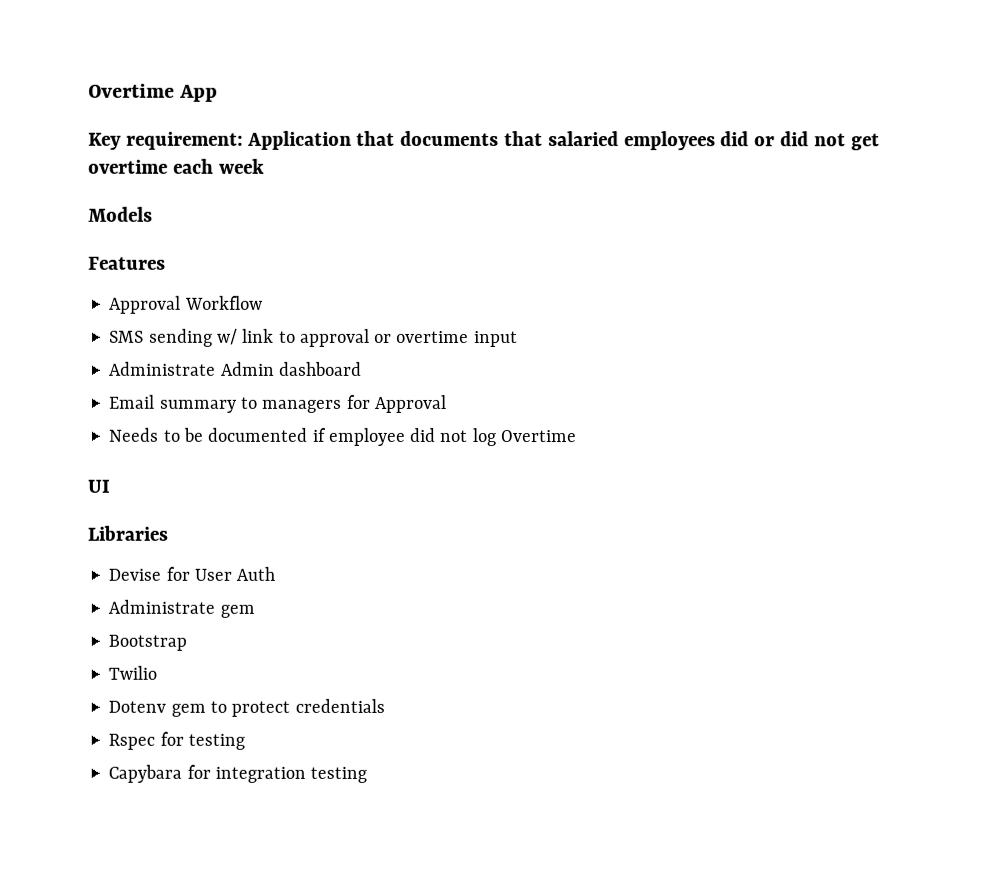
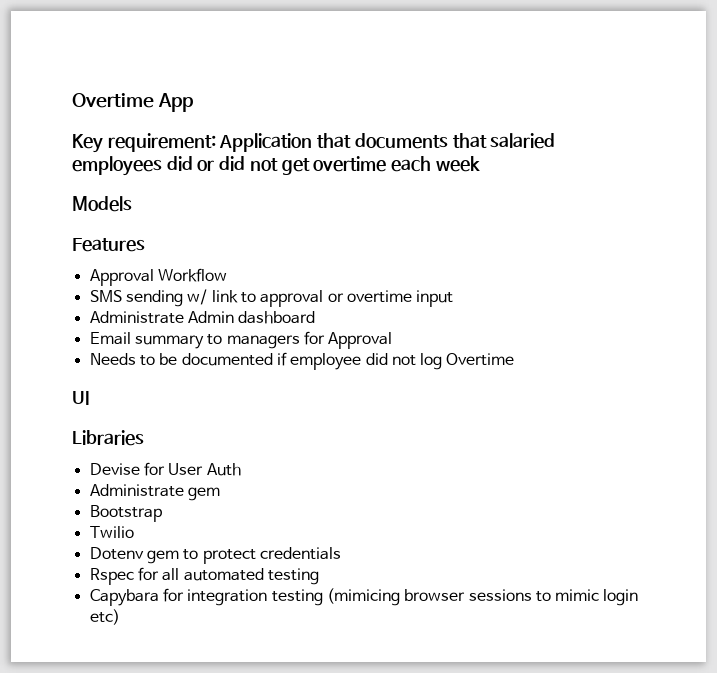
(184, 738) none -> [162,568,264,581] all automated
(368, 774) none -> [326,588,639,606] [89,609,120,625] (mimicing browser sessions to mimic login etc)

